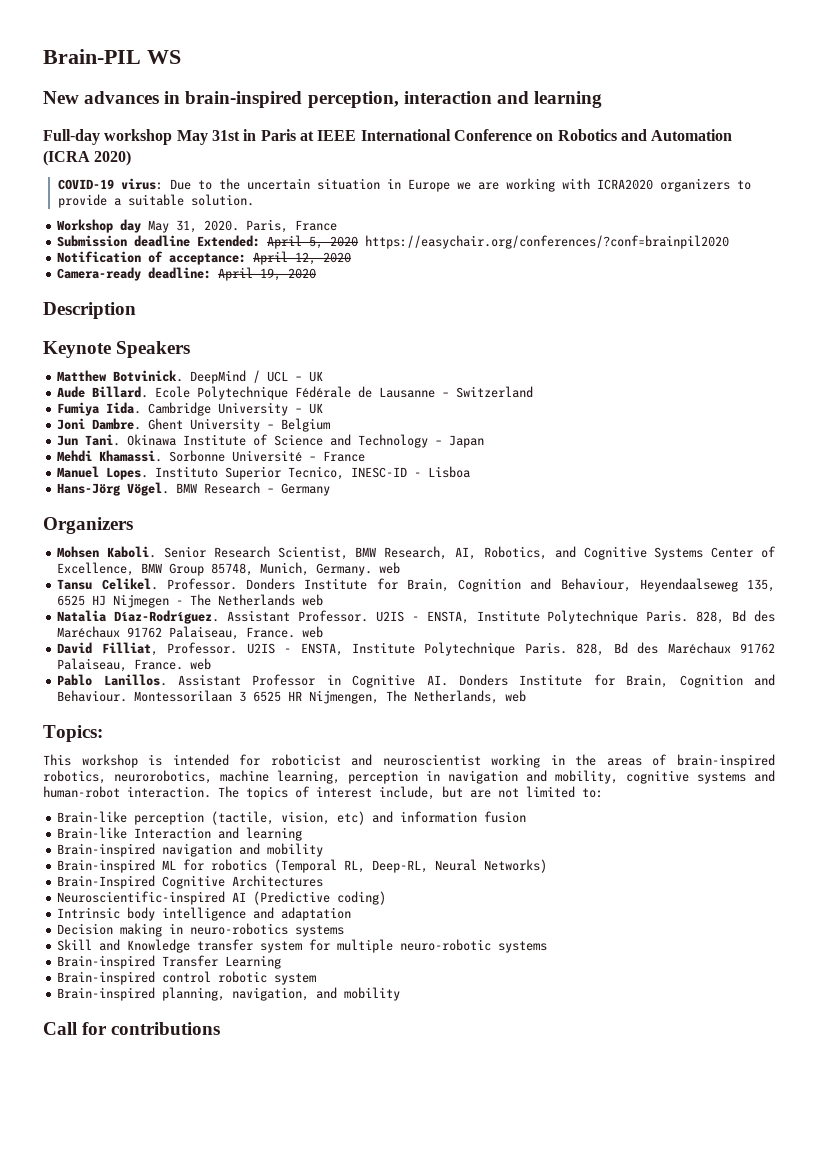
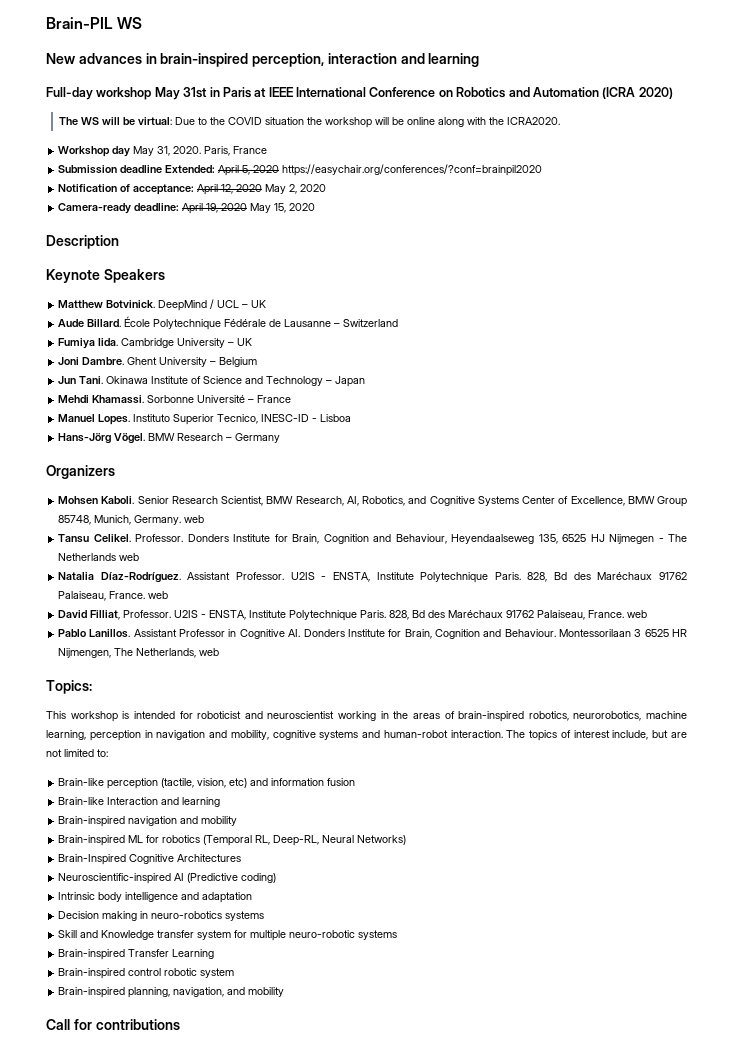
[57,178,751,192] [57,194,254,208] COVID-19 virus: Due to the uncertain situation in Europe we are working with ICRA2020 organizers to provide a suitable solution. -> [58,117,560,128] The WS will be virtual: Due to the COVID situation the workshop will be online along with the ICRA2020.
(352, 257) none -> [265,184,327,194] May 2, 2020
(317, 273) none -> [250,203,316,213] May 15, 2020
[155,386,191,398] Ecole -> [124,316,151,327] École

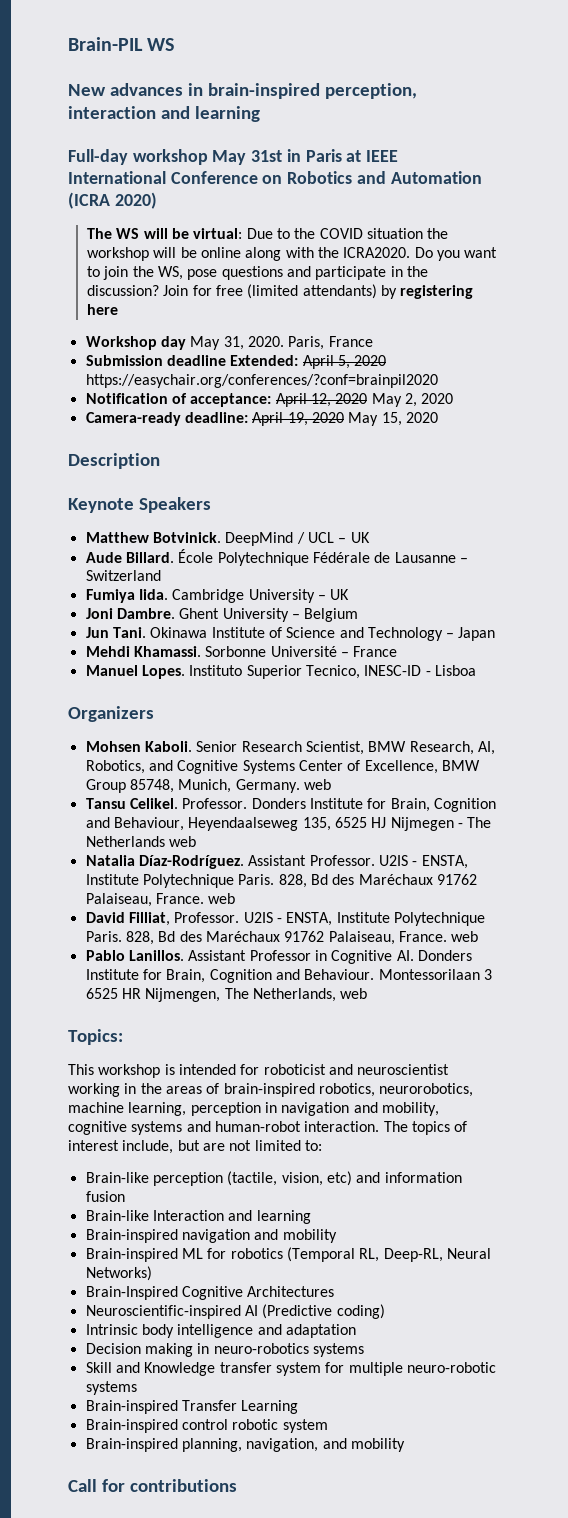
(560, 121) none -> [414,247,498,261] [87,266,429,280] [87,284,474,299] [87,304,119,315] Do you want to join the WS, pose questions and participate in the discussion? Join for free (limited attendants) by registering here
[58,433,281,444] // Hans-Jörg Vögel. BMW Research – Germany -> (476, 670) none

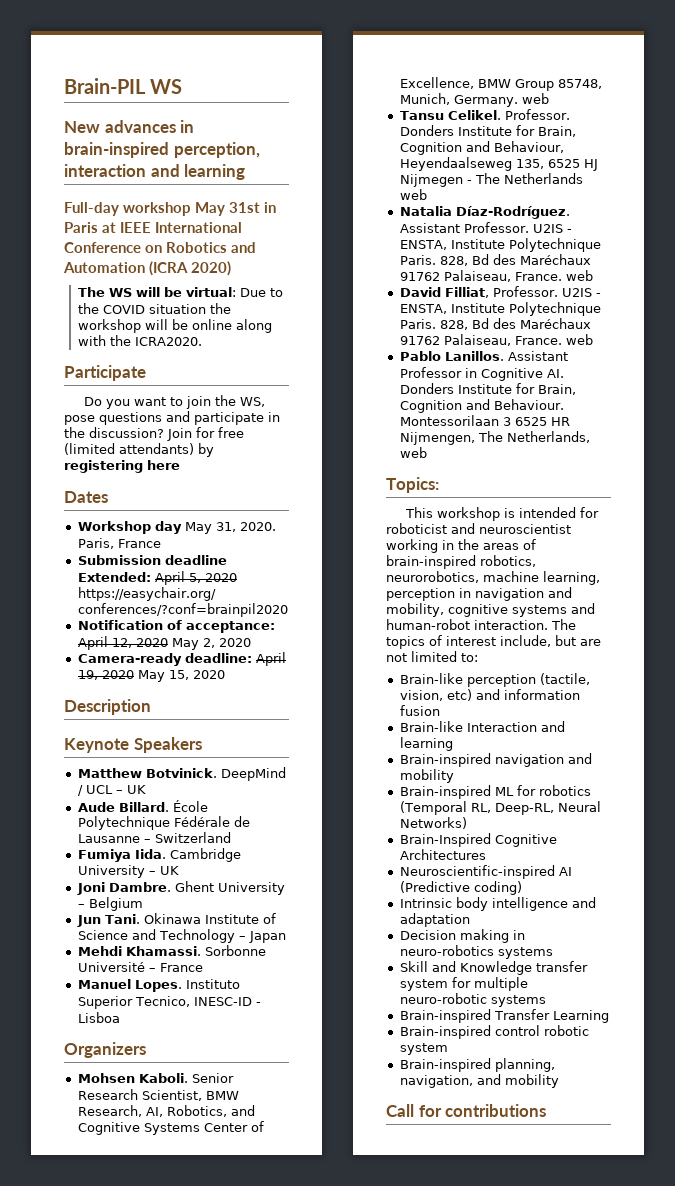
(411, 252) none -> [64,365,146,381] // Participate //
(119, 309) none -> [64,491,108,503] // Dates

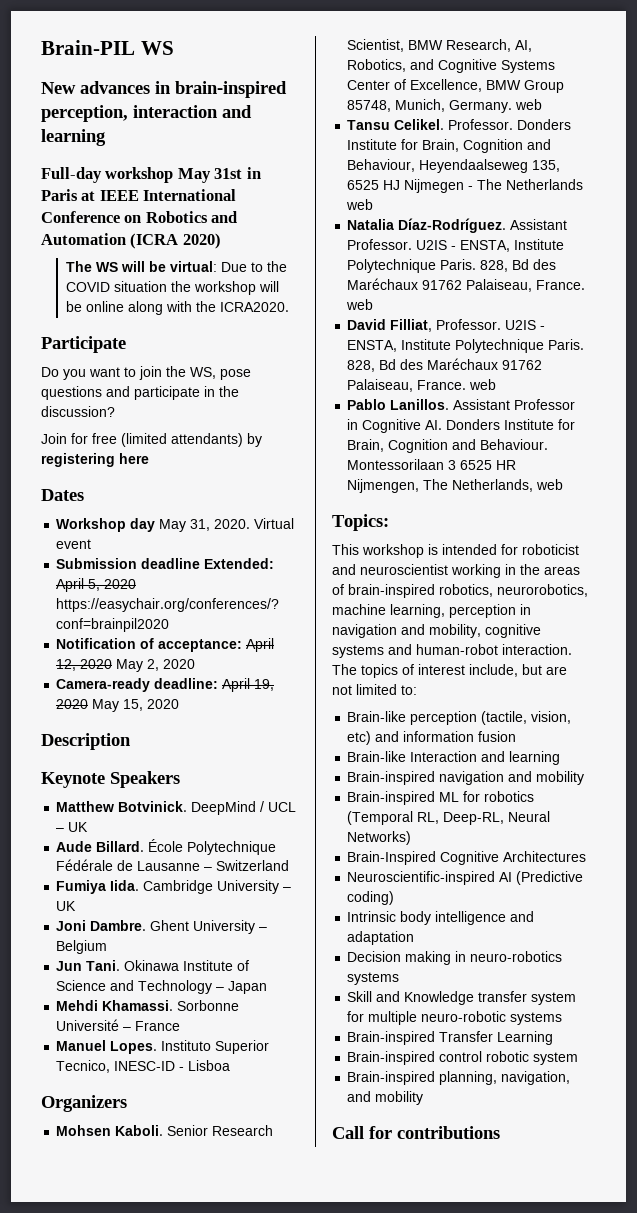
(164, 432) none -> (115, 411) //
[77,538,161,549] Paris, France -> [254,518,295,529] [56,539,92,549] Virtual event

